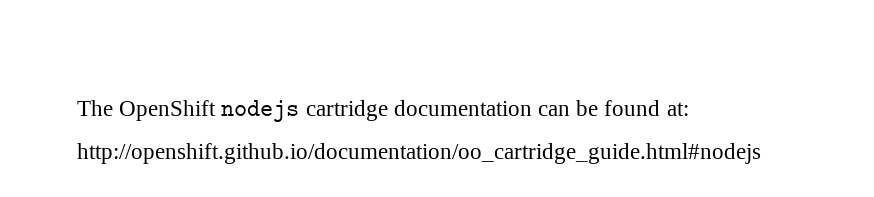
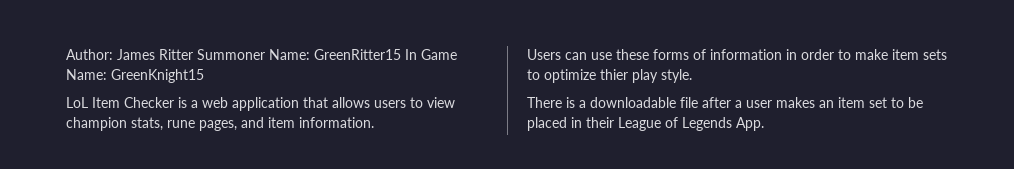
[77,100,689,122] [77,143,761,164] The OpenShift nodejs cartridge documentation can be found at: // http://openshift.github.io/documentation/oo_cartridge_guide.html#nodejs -> [66,49,457,60] [66,69,204,83] [66,97,455,111] [66,117,374,131] [527,49,947,60] [527,69,692,83] [527,97,923,108] [527,117,764,131] Author: James Ritter Summoner Name: GreenRitter15 In Game Name: GreenKnight15 // LoL Item Checker is a web application that allows users to view champion stats, rune pages, and item information. // Users can use these forms of information in order to make item sets to optimize thier play style. // There is a downloadable file after a user makes an item set to be placed in their League of Legends App.

